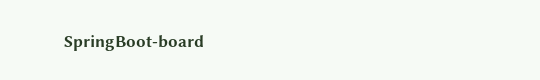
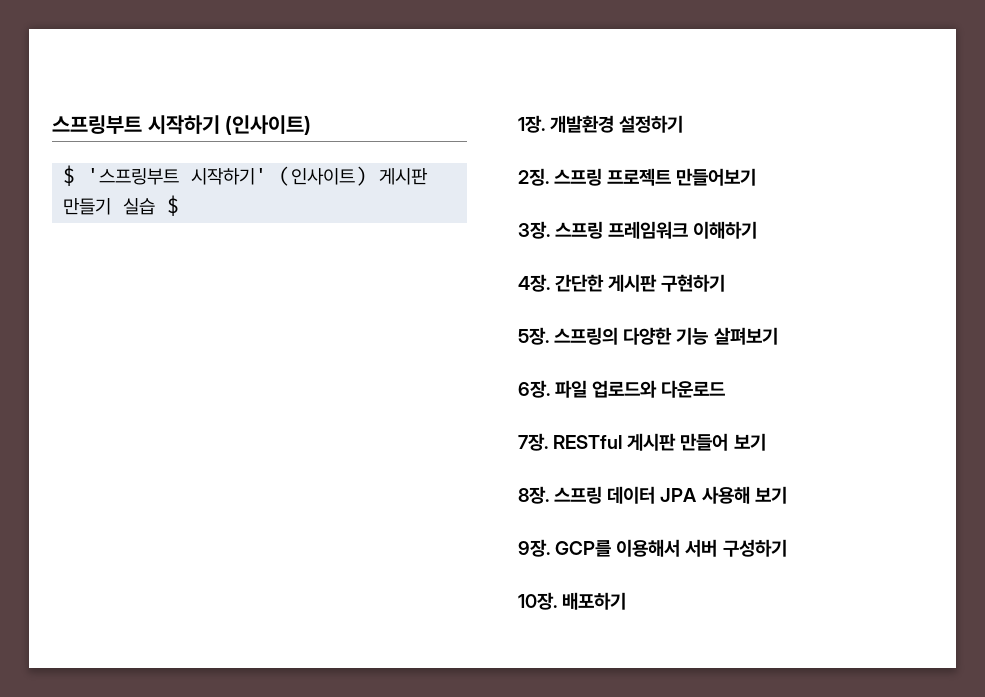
[64,35,204,51] SpringBoot-board -> [52,115,312,135] [62,165,428,186] [62,195,179,216] [518,115,684,133] [518,168,757,186] [518,221,758,239] [518,274,726,292] [518,327,778,345] [518,380,726,398] [518,433,766,451] [518,486,787,504] [518,539,787,557] [518,592,627,610] 스프링부트 시작하기 (인사이트) // $ '스프링부트 시작하기' (인사이트) 게시판 만들기 실습 $ // 1장. 개발환경 설정하기 // 2징. 스프링 프로젝트 만들어보기 // 3장. 스프링 프레임워크 이해하기 // 4장. 간단한 게시판 구현하기 // 5장. 스프링의 다양한 기능 살펴보기 // 6장. 파일 업로드와 다운로드 // 7장. RESTful 게시판 만들어 보기 // 8장. 스프링 데이터 JPA 사용해 보기 // 9장. GCP를 이용해서 서버 구성하기 // 10장. 배포하기

